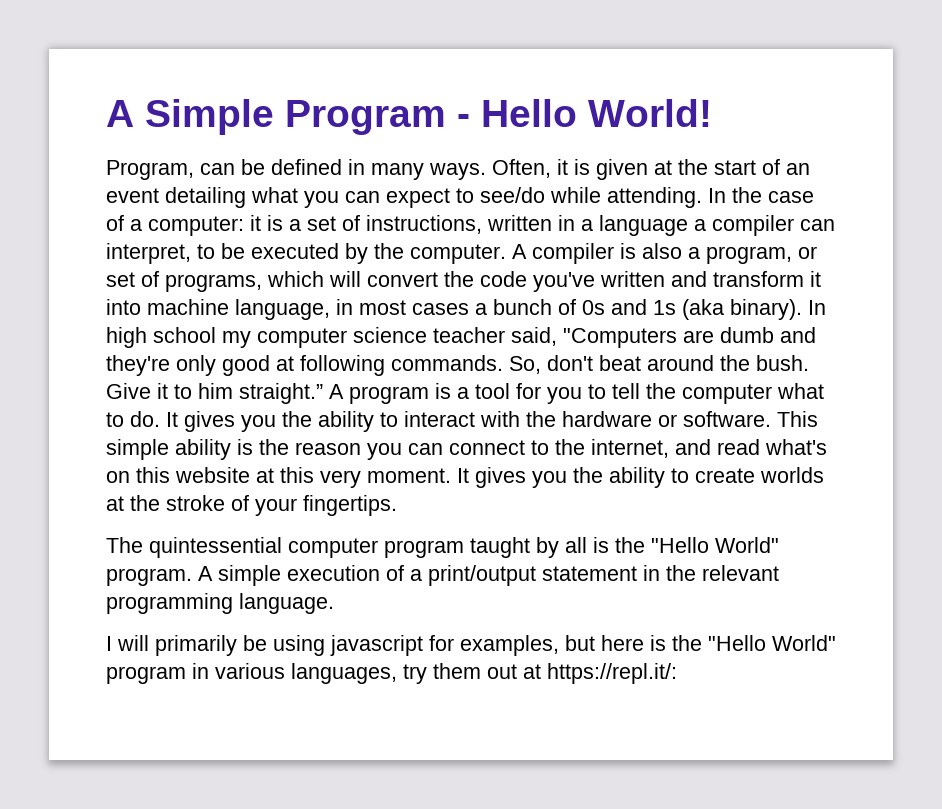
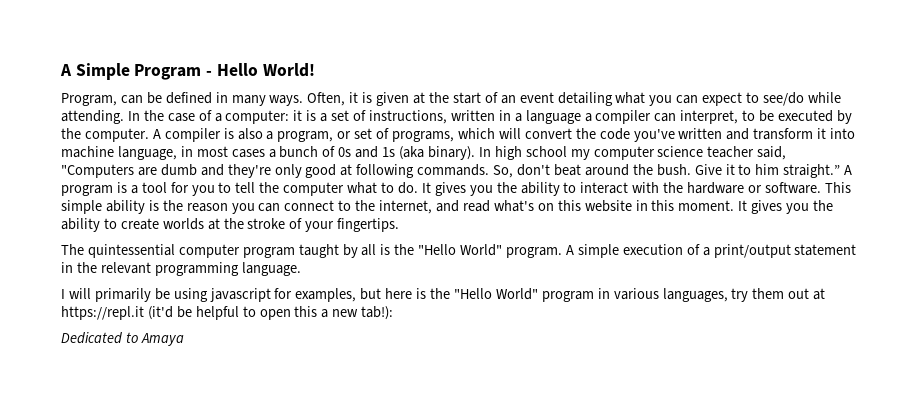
[256,467,361,488] at this very -> [635,200,675,211] in this
[547,663,677,684] https://repl.it/: -> [61,306,394,320] [61,332,184,346] https://repl.it (it'd be helpful to open this a new tab!): // Dedicated to Amaya

